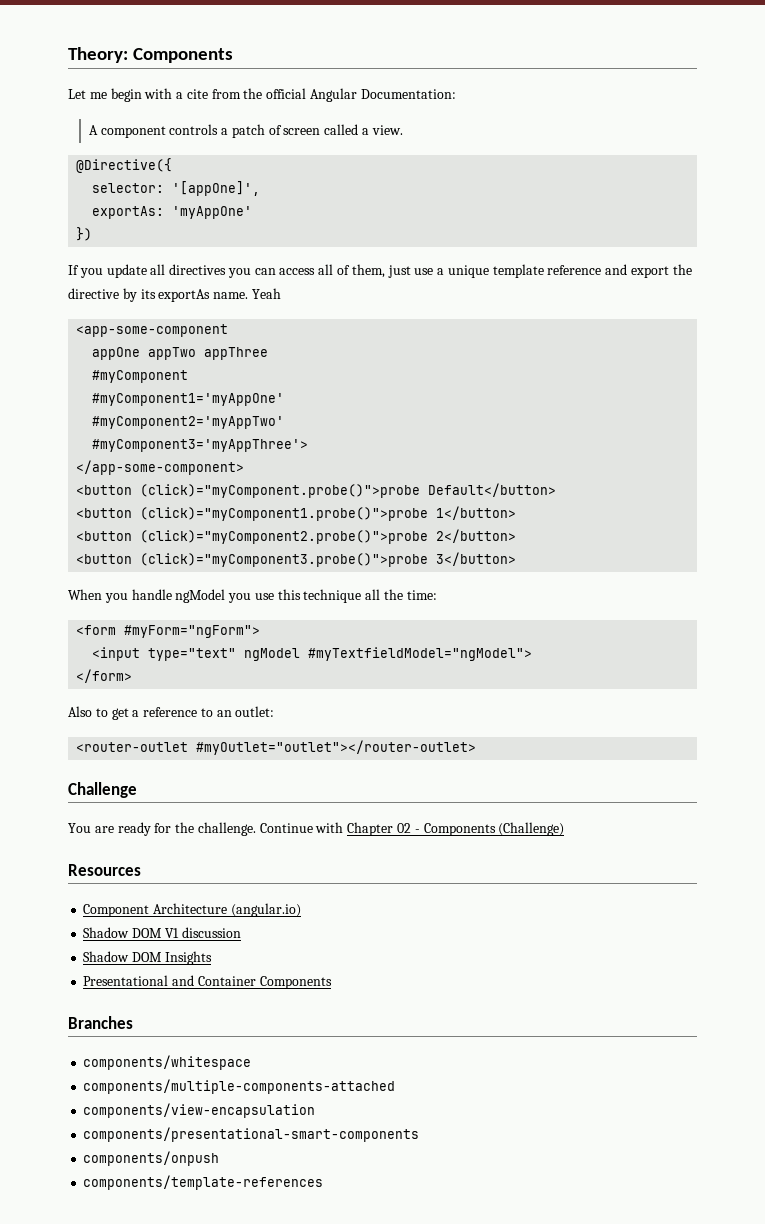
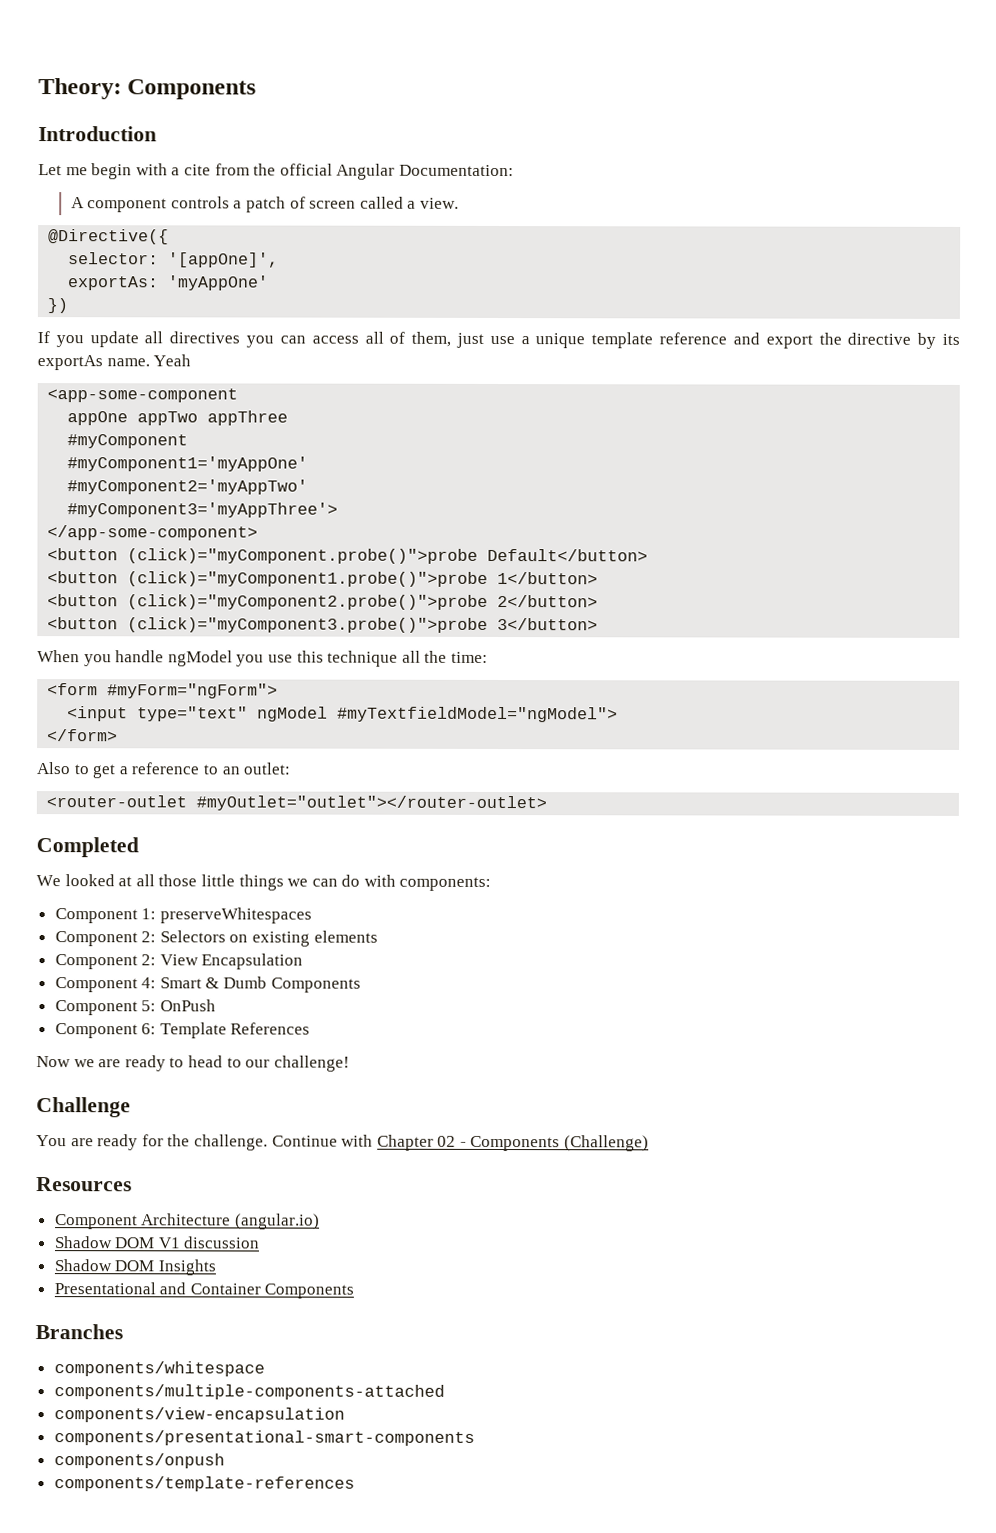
(233, 55) none -> [38,126,157,142] // Introduction
(477, 747) none -> [36,837,139,858] [36,874,492,891] [54,907,312,924] [54,930,378,947] [54,953,304,970] [54,976,361,993] [54,999,216,1016] [54,1022,311,1039] [36,1055,350,1072] // Completed // We looked at all those little things we can do with components: // Component 1: preserveWhitespaces // Component 2: Selectors on existing elements // Component 2: View Encapsulation // Component 4: Smart & Dumb Components // Component 5: OnPush // Component 6: Template References // Now we are ready to head to our challenge!

